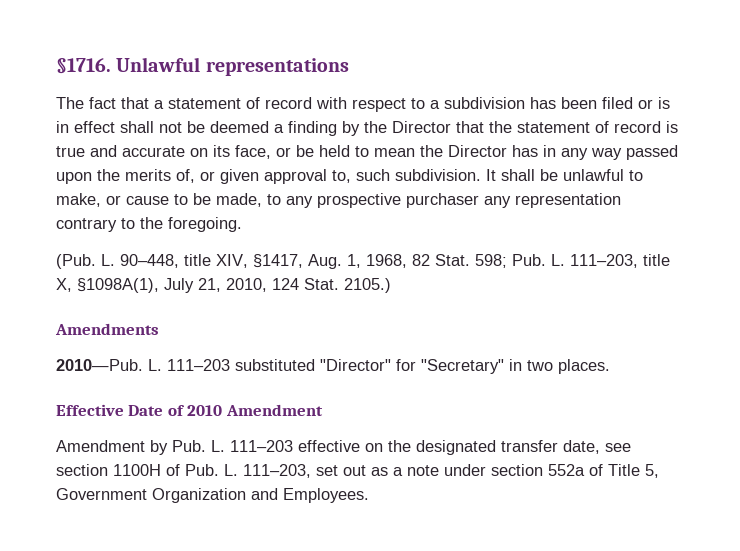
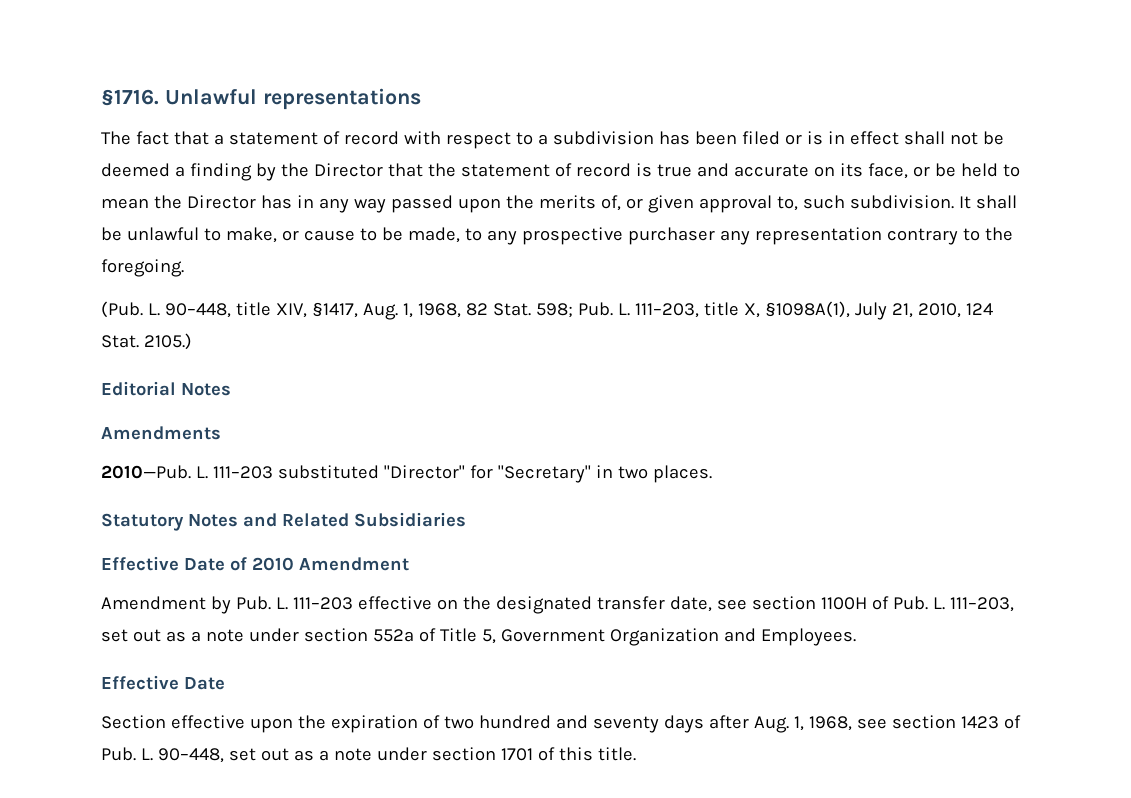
(391, 285) none -> [101,381,231,396] // Editorial Notes
(610, 366) none -> [101,512,466,531] // Statutory Notes and Related Subsidiaries
(369, 495) none -> [101,675,225,690] [101,715,1021,733] [101,747,636,763] // Effective Date // Section effective upon the expiration of two hundred and seventy days after Aug. 1, 1968, see section 1423 of Pub. L. 90–448, set out as a note under section 1701 of this title.

